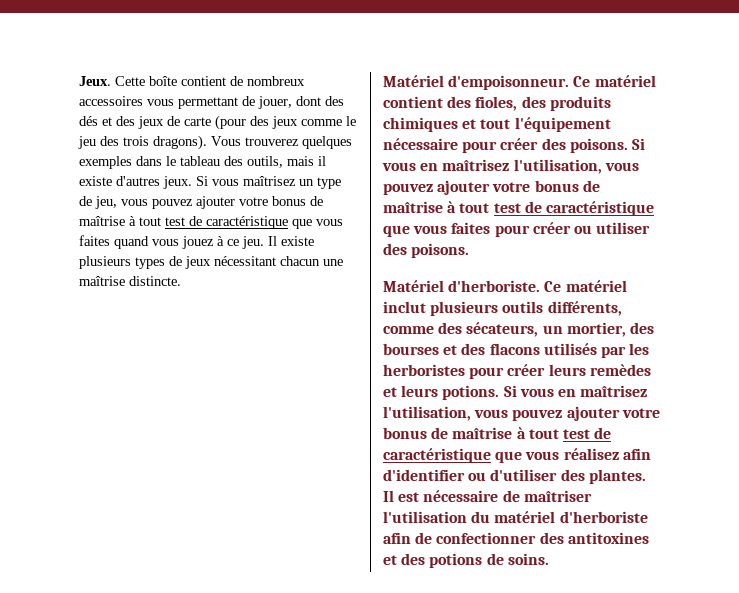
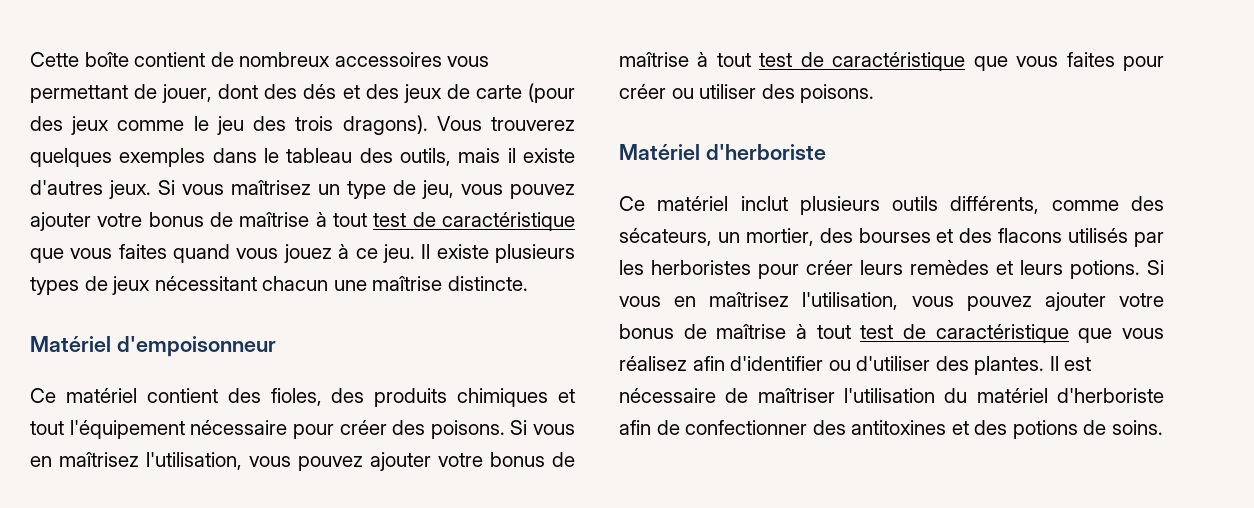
[79,76,111,86] Jeux. -> (30, 59) none
[448,75,570,90] d'empoisonneur. -> [116,336,276,357] d'empoisonneur //
[448,280,541,292] d'herboriste. -> [705,144,826,160] d'herboriste //

